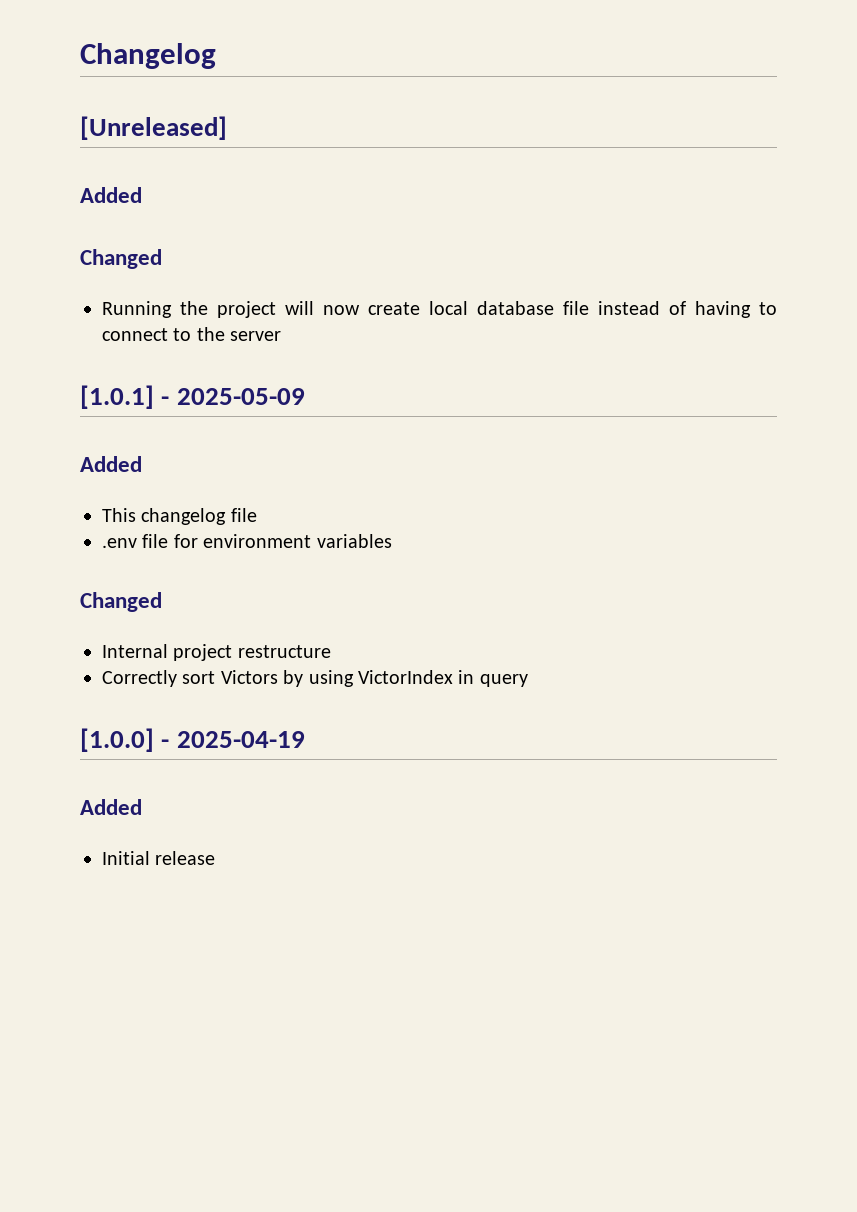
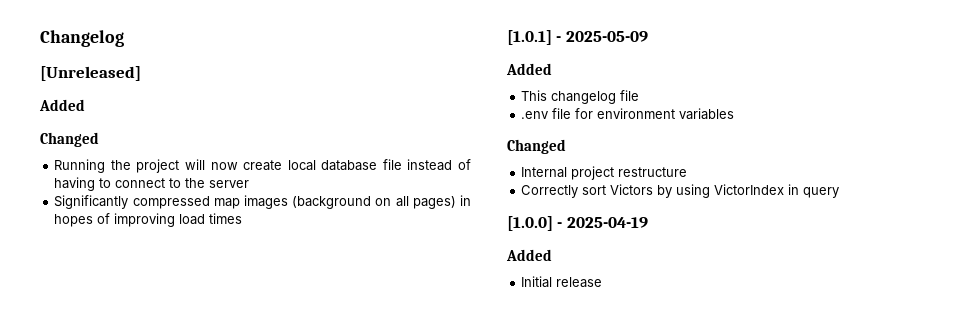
(282, 336) none -> [54,195,471,209] [54,213,243,227] // Significantly compressed map images (background on all pages) in hopes of improving load times

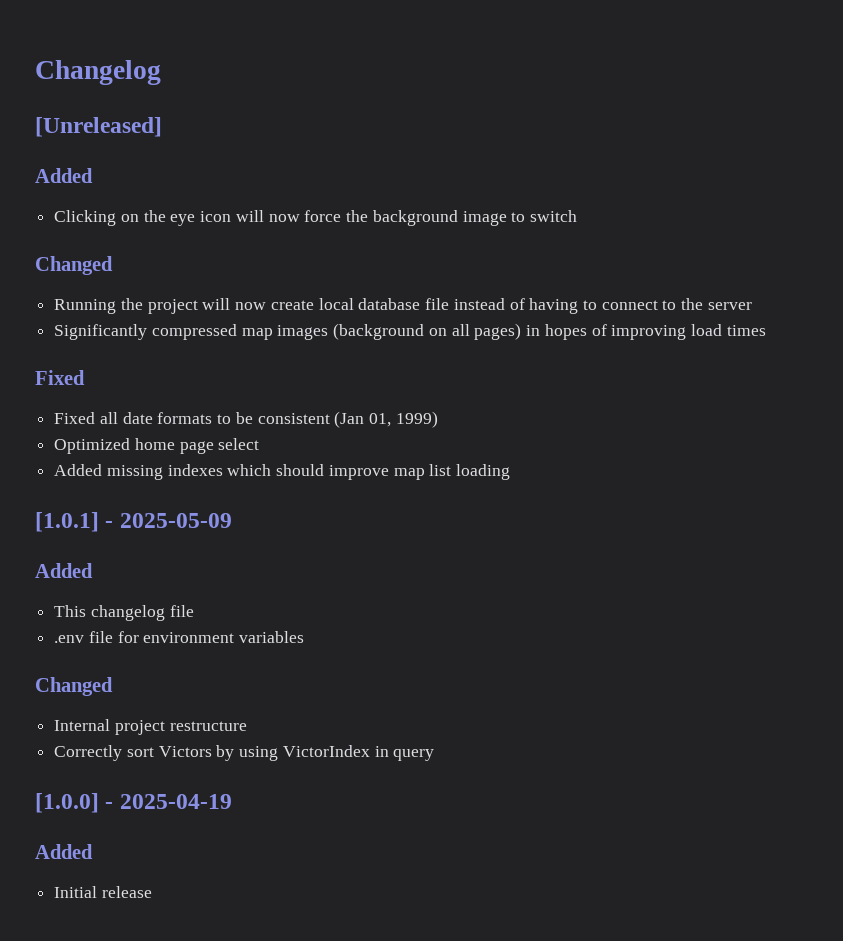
(85, 105) none -> [54,210,577,226] // Clicking on the eye icon will now force the background image to switch
(243, 218) none -> [35,370,85,385] [54,411,438,428] [54,438,260,454] [54,464,511,480] // Fixed // Fixed all date formats to be consistent (Jan 01, 1999) // Optimized home page select // Added missing indexes which should improve map list loading

